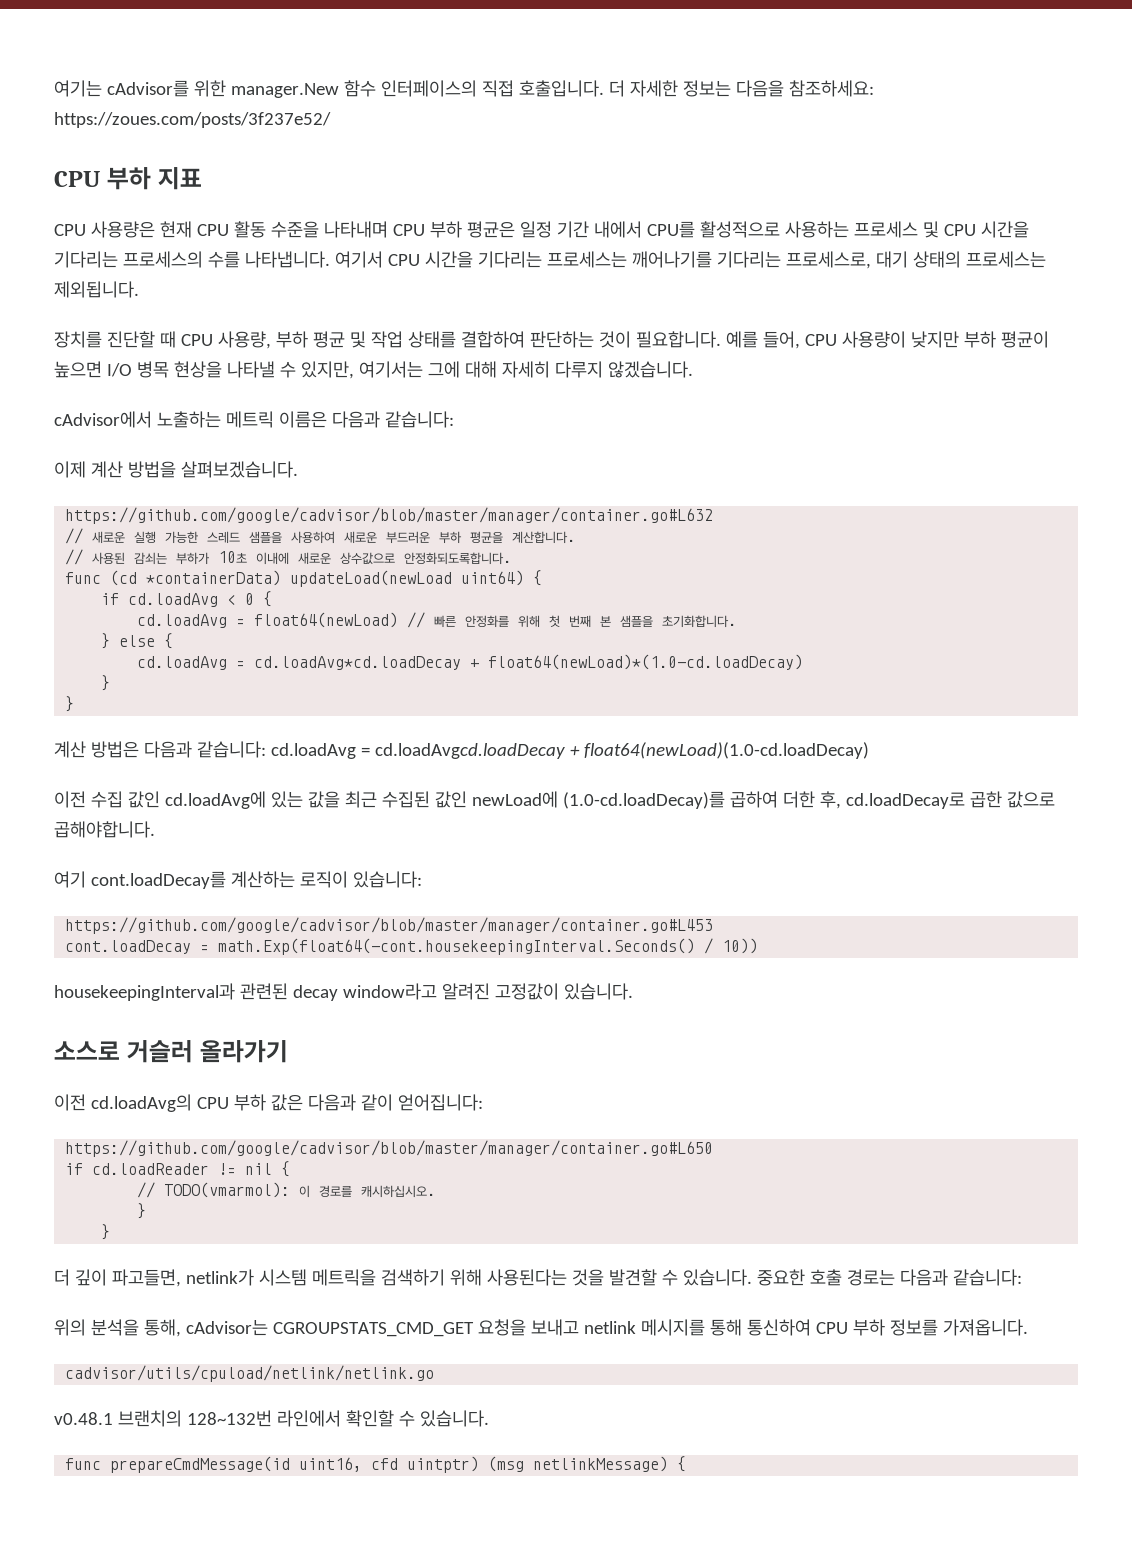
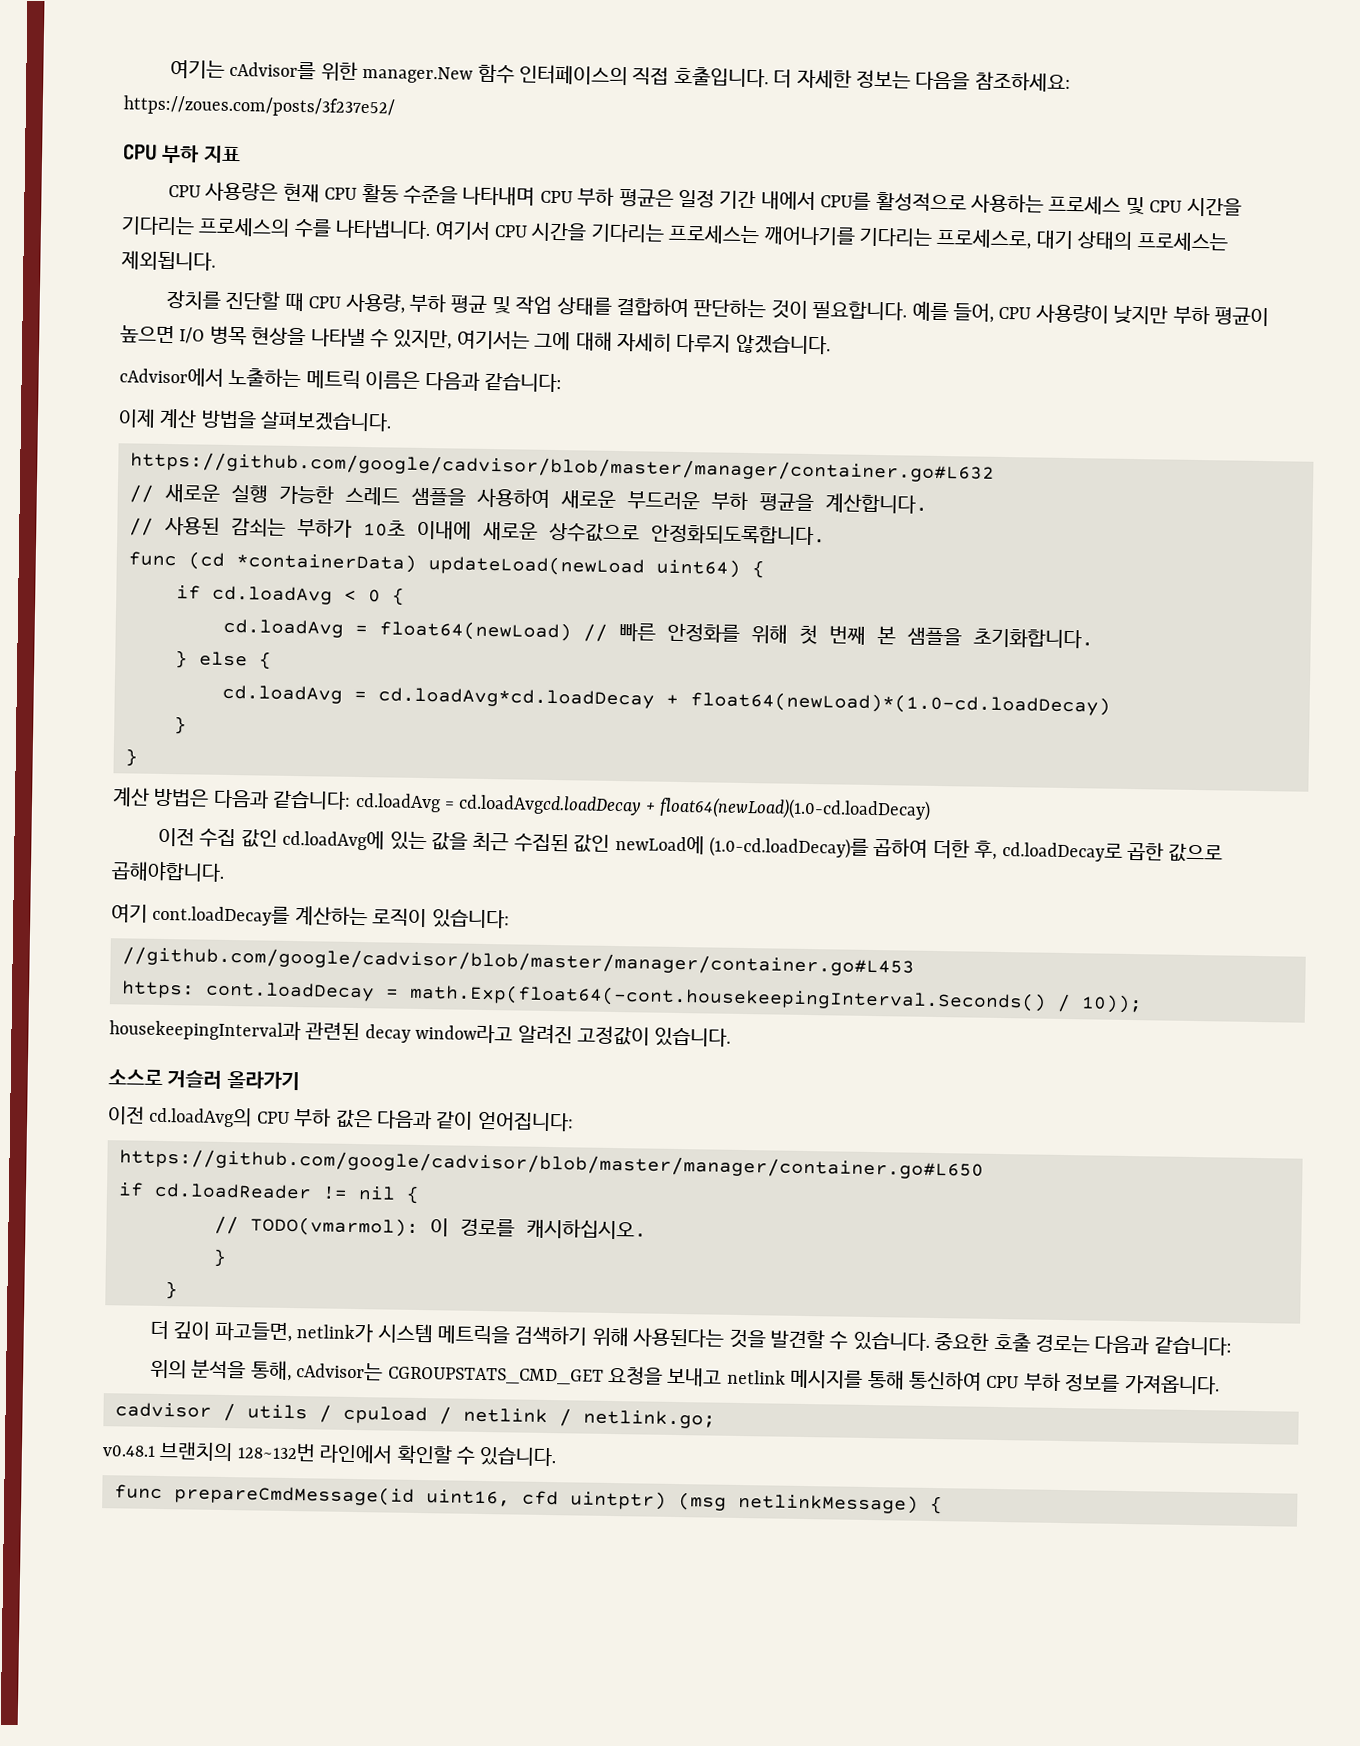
[65,917,714,934] https://github.com/google/cadvisor/blob/master/manager/container.go#L453 // -> [122,946,915,977] [122,980,195,999] //github.com/google/cadvisor/blob/master/manager/container.go#L453 // https:
[722,938,759,954] 10)) -> [1081,994,1143,1014] 10));
[65,1365,435,1382] cadvisor/utils/cpuload/netlink/netlink.go -> [115,1402,716,1429] cadvisor / utils / cpuload / netlink / netlink.go;

